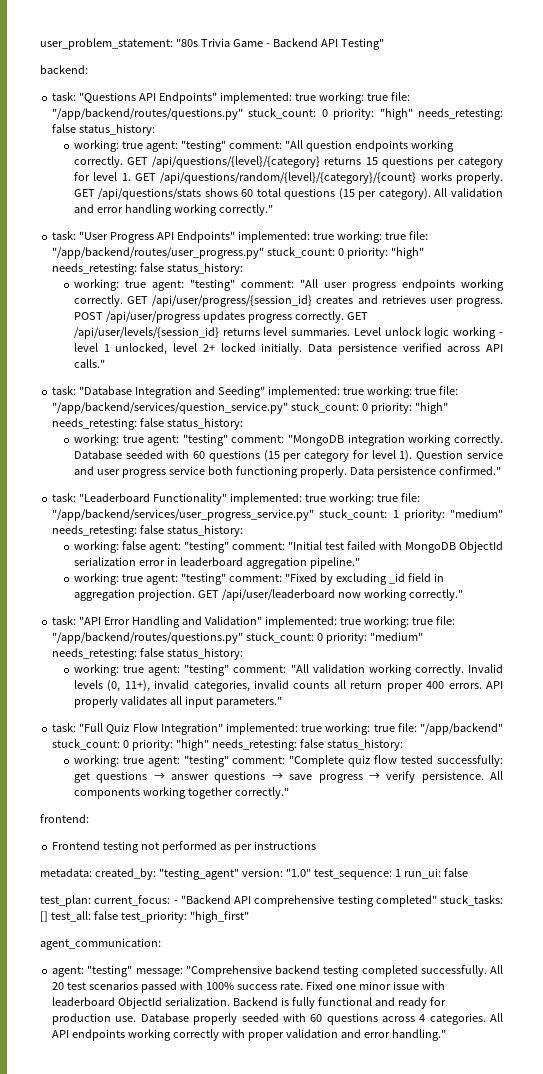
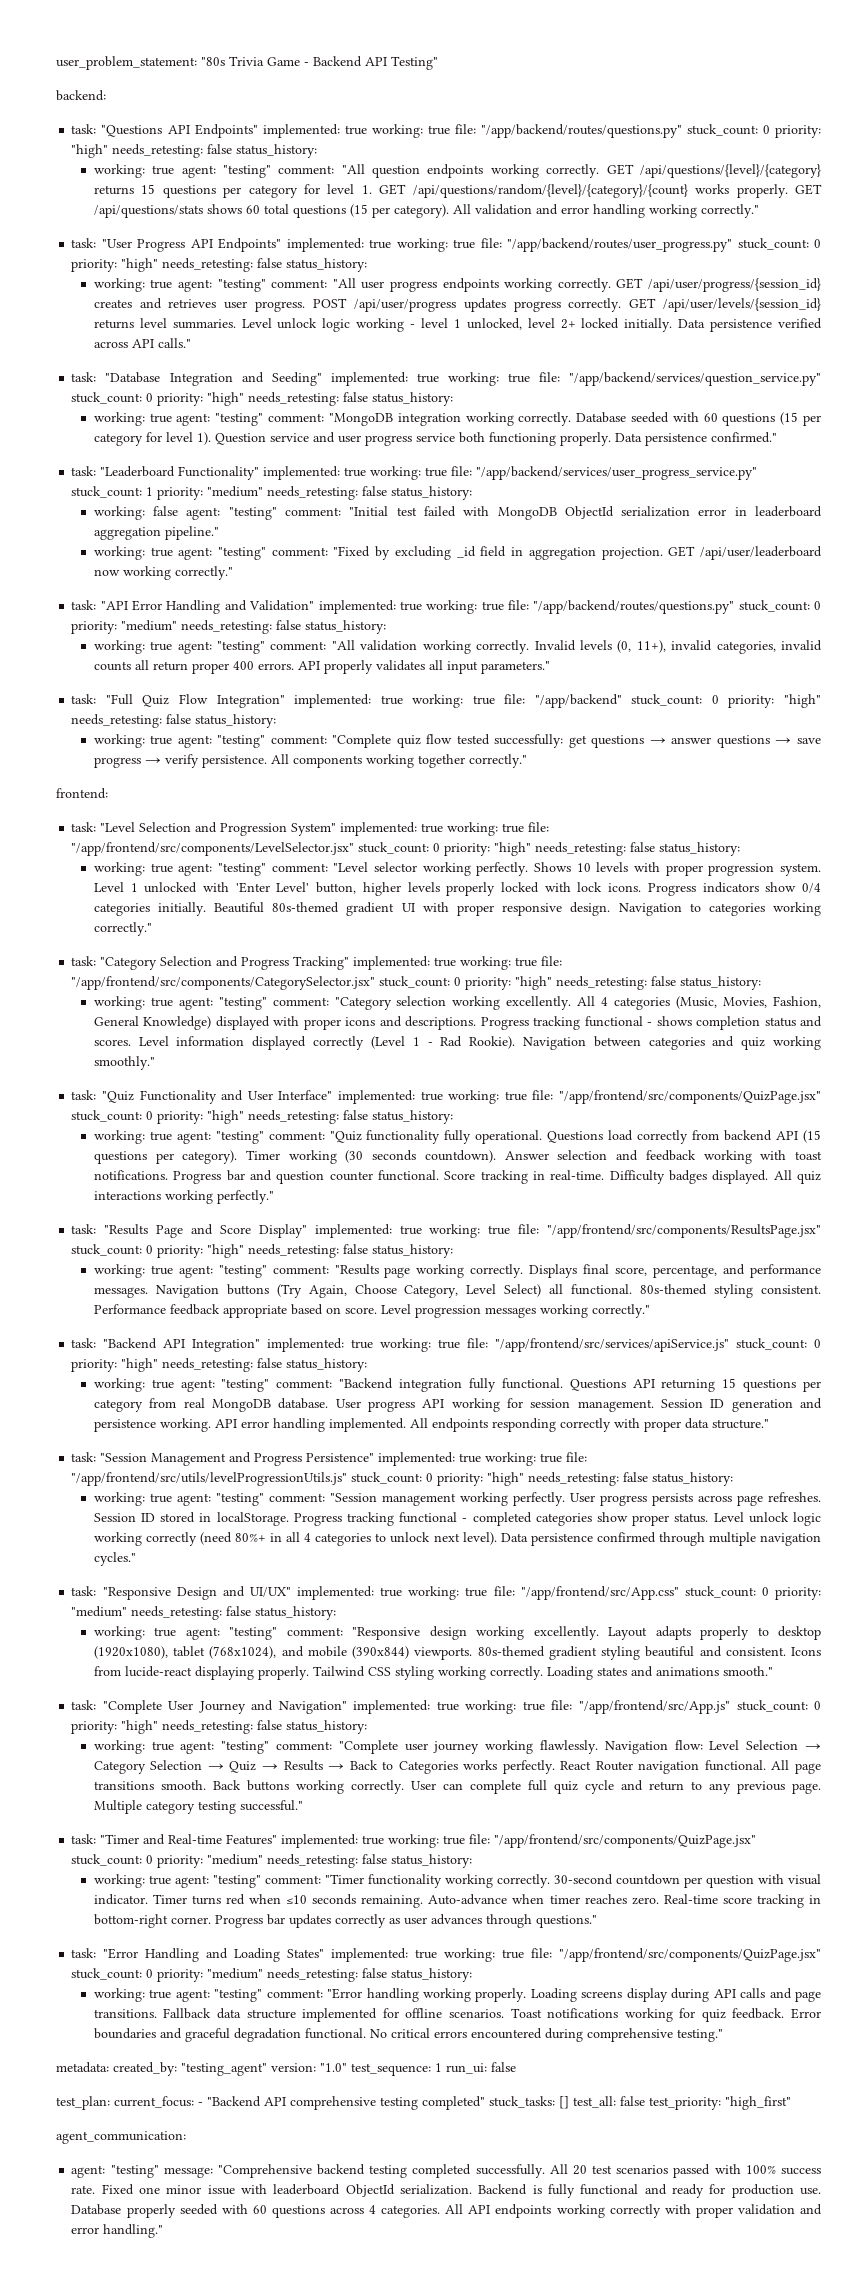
[52,841,316,853] Frontend testing not performed as per instructions -> [71,822,550,836] [71,842,741,856] [93,862,822,876] [93,882,821,896] [93,902,822,916] [93,922,152,936] [71,956,563,970] [71,976,762,990] [93,996,821,1010] [93,1016,822,1030] [93,1036,821,1050] [93,1056,155,1070] [71,1090,822,1104] [71,1110,454,1124] [93,1130,821,1144] [93,1150,823,1164] [93,1170,821,1184] [93,1190,274,1204] [71,1224,821,1238] [71,1244,454,1258] [93,1264,821,1278] [93,1284,821,1298] [93,1304,650,1318] [71,1338,821,1352] [71,1358,368,1372] [93,1378,821,1392] [93,1398,822,1412] [93,1418,769,1432] [71,1452,588,1466] [71,1472,734,1486] [93,1492,821,1506] [93,1512,821,1526] [93,1532,821,1546] [93,1552,136,1566] [71,1586,822,1600] [71,1606,337,1620] [93,1626,822,1640] [93,1646,821,1660] [93,1666,773,1680] [71,1700,821,1714] [71,1720,368,1734] [93,1740,822,1754] [93,1760,822,1774] [93,1780,822,1794] [93,1800,303,1814] [71,1834,757,1848] [71,1854,473,1868] [93,1874,821,1888] [93,1894,821,1908] [93,1914,597,1928] [71,1948,821,1962] [71,1968,473,1982] [93,1988,821,2002] [93,2008,821,2022] [93,2028,723,2042] task: "Level Selection and Progression System" implemented: true working: true file: "/app/frontend/src/components/LevelSelector.jsx" stuck_count: 0 priority: "high" needs_retesting: false status_history: // working: true agent: "testing" comment: "Level selector working perfectly. Shows 10 levels with proper progression system. Level 1 unlocked with 'Enter Level' button, higher levels properly locked with lock icons. Progress indicators show 0/4 categories initially. Beautiful 80s-themed gradient UI with proper responsive design. Navigation to categories working correctly." // task: "Category Selection and Progress Tracking" implemented: true working: true file: "/app/frontend/src/components/CategorySelector.jsx" stuck_count: 0 priority: "high" needs_retesting: false status_history: // working: true agent: "testing" comment: "Category selection working excellently. All 4 categories (Music, Movies, Fashion, General Knowledge) displayed with proper icons and descriptions. Progress tracking functional - shows completion status and scores. Level information displayed correctly (Level 1 - Rad Rookie). Navigation between categories and quiz working smoothly." // task: "Quiz Functionality and User Interface" implemented: true working: true file: "/app/frontend/src/components/QuizPage.jsx" stuck_count: 0 priority: "high" needs_retesting: false status_history: // working: true agent: "testing" comment: "Quiz functionality fully operational. Questions load correctly from backend API (15 questions per category). Timer working (30 seconds countdown). Answer selection and feedback working with toast notifications. Progress bar and question counter functional. Score tracking in real-time. Difficulty badges displayed. All quiz interactions working perfectly." // task: "Results Page and Score Display" implemented: true working: true file: "/app/frontend/src/components/ResultsPage.jsx" stuck_count: 0 priority: "high" needs_retesting: false status_history: // working: true agent: "testing" comment: "Results page working correctly. Displays final score, percentage, and performance messages. Navigation buttons (Try Again, Choose Category, Level Select) all functional. 80s-themed styling consistent. Performance feedback appropriate based on score. Level progression messages working correctly." // task: "Backend API Integration" implemented: true working: true file: "/app/frontend/src/services/apiService.js" stuck_count: 0 priority: "high" needs_retesting: false status_history: // working: true agent: "testing" comment: "Backend integration fully functional. Questions API returning 15 questions per category from real MongoDB database. User progress API working for session management. Session ID generation and persistence working. API error handling implemented. All endpoints responding correctly with proper data structure." // task: "Session Management and Progress Persistence" implemented: true working: true file: "/app/frontend/src/utils/levelProgressionUtils.js" stuck_count: 0 priority: "high" needs_retesting: false status_history: // working: true agent: "testing" comment: "Session management working perfectly. User progress persists across page refreshes. Session ID stored in localStorage. Progress tracking functional - completed categories show proper status. Level unlock logic working correctly (need 80%+ in all 4 categories to unlock next level). Data persistence confirmed through multiple navigation cycles." // task: "Responsive Design and UI/UX" implemented: true working: true file: "/app/frontend/src/App.css" stuck_count: 0 priority: "medium" needs_retesting: false status_history: // working: true agent: "testing" comment: "Responsive design working excellently. Layout adapts properly to desktop (1920x1080), tablet (768x1024), and mobile (390x844) viewports. 80s-themed gradient styling beautiful and consistent. Icons from lucide-react displaying properly. Tailwind CSS styling working correctly. Loading states and animations smooth." // task: "Complete User Journey and Navigation" implemented: true working: true file: "/app/frontend/src/App.js" stuck_count: 0 priority: "high" needs_retesting: false status_history: // working: true agent: "testing" comment: "Complete user journey working flawlessly. Navigation flow: Level Selection → Category Selection → Quiz → Results → Back to Categories works perfectly. React Router navigation functional. All page transitions smooth. Back buttons working correctly. User can complete full quiz cycle and return to any previous page. Multiple category testing successful." // task: "Timer and Real-time Features" implemented: true working: true file: "/app/frontend/src/components/QuizPage.jsx" stuck_count: 0 priority: "medium" needs_retesting: false status_history: // working: true agent: "testing" comment: "Timer functionality working correctly. 30-second countdown per question with visual indicator. Timer turns red when ≤10 seconds remaining. Auto-advance when timer reaches zero. Real-time score tracking in bottom-right corner. Progress bar updates correctly as user advances through questions." // task: "Error Handling and Loading States" implemented: true working: true file: "/app/frontend/src/components/QuizPage.jsx" stuck_count: 0 priority: "medium" needs_retesting: false status_history: // working: true agent: "testing" comment: "Error handling working properly. Loading screens display during API calls and page transitions. Fallback data structure implemented for offline scenarios. Toast notifications working for quiz feedback. Error boundaries and graceful degradation functional. No critical errors encountered during comprehensive testing."

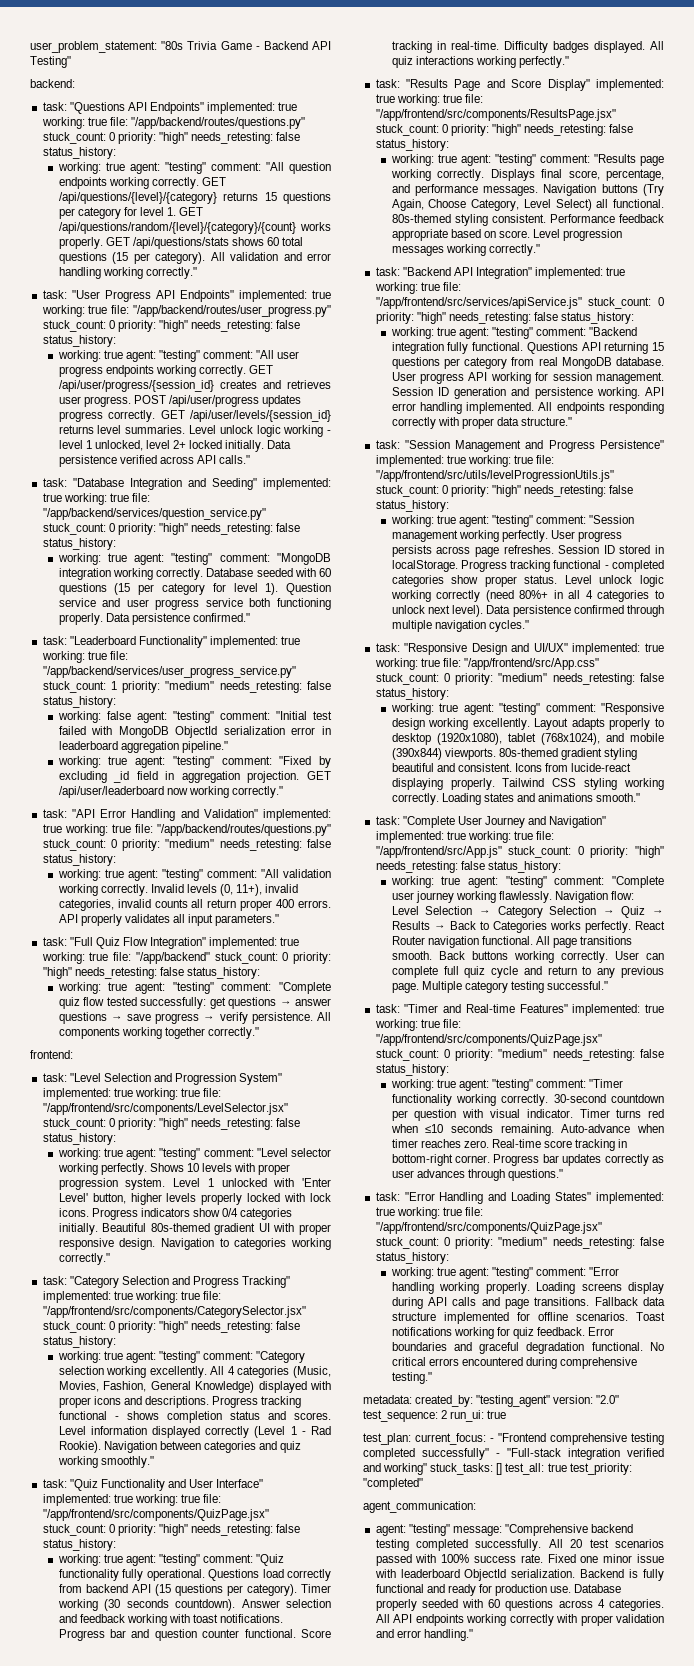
[320,2062,516,2076] [56,2096,791,2110] "1.0" test_sequence: 1 run_ui: false // test_plan: current_focus: - "Backend API comprehensive testing completed" stuck_tasks: [] test_all: false test_priority: "high_first" -> [596,1395,620,1404] [363,1410,507,1422] [363,1433,664,1445] [363,1448,664,1460] [363,1463,632,1475] [363,1478,423,1490] "2.0" test_sequence: 2 run_ui: true // test_plan: current_focus: - "Frontend comprehensive testing completed successfully" - "Full-stack integration verified and working" stuck_tasks: [] test_all: true test_priority: "completed"

